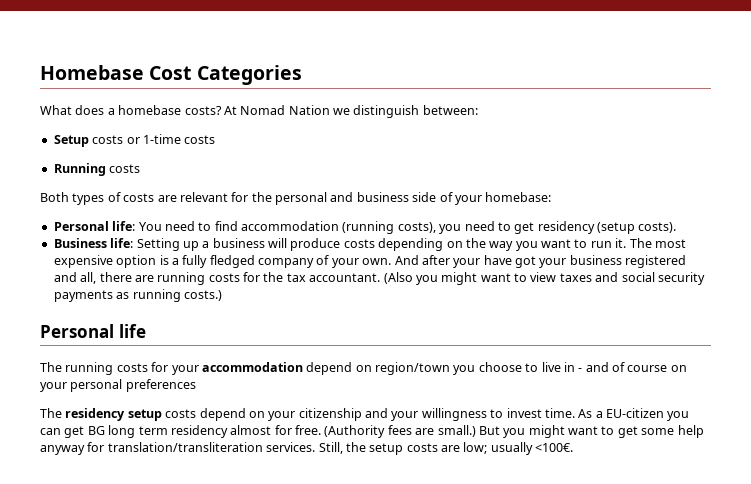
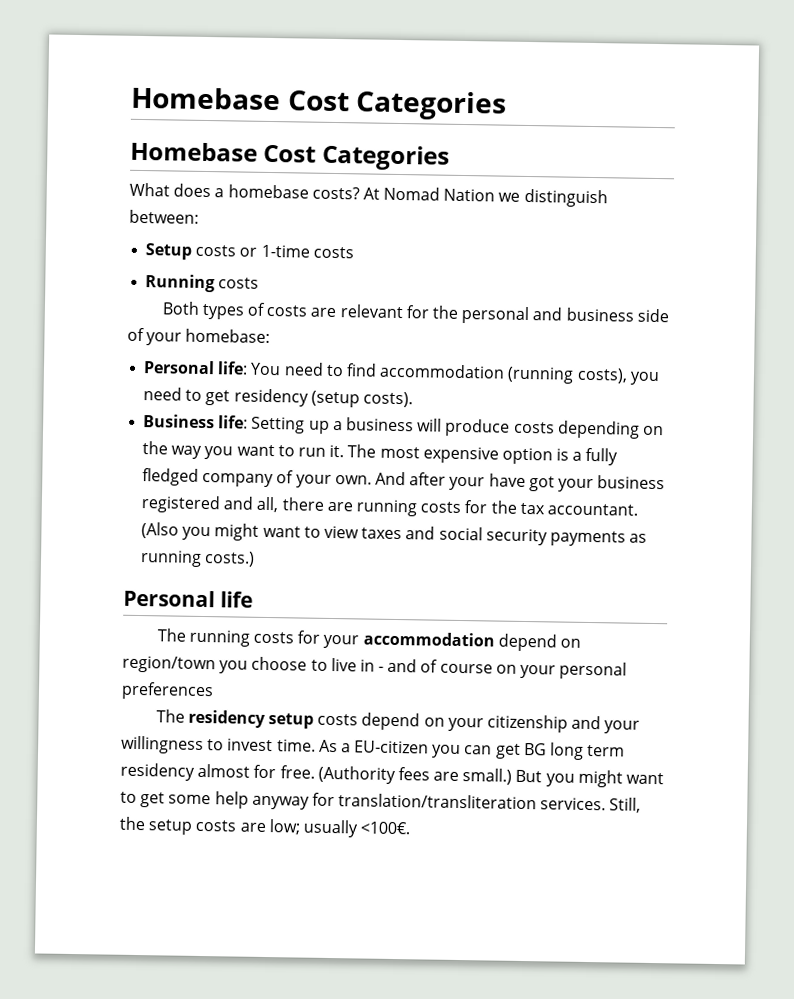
[40,65,302,85] Homebase Cost Categories -> [131,86,508,121] [130,141,450,171] Homebase Cost Categories // Homebase Cost Categories

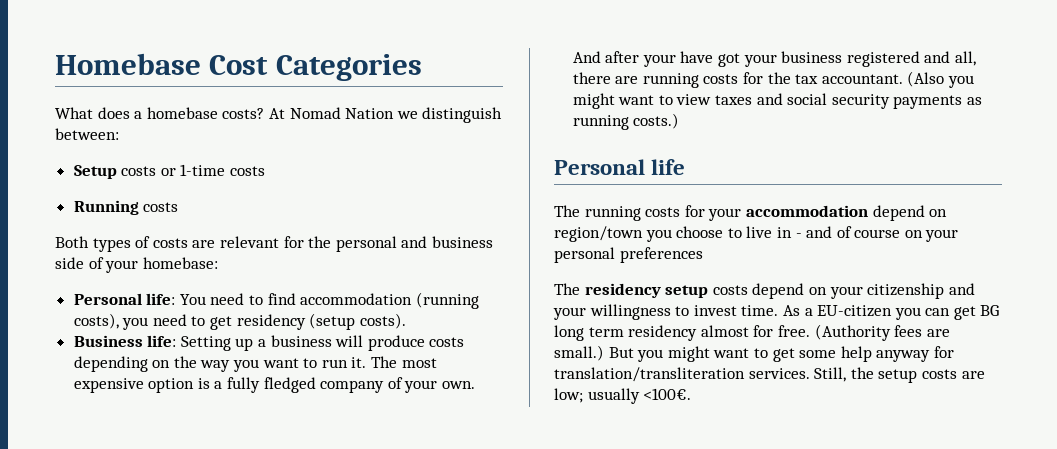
[131,86,508,121] [130,141,450,171] Homebase Cost Categories // Homebase Cost Categories -> [55,53,422,81] Homebase Cost Categories

